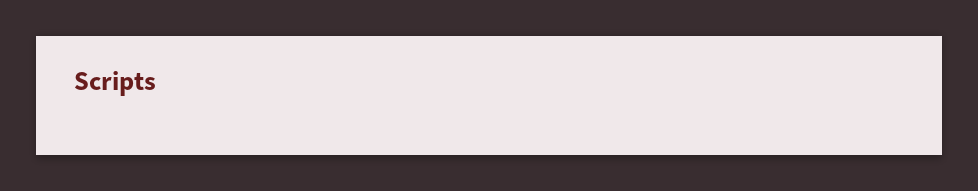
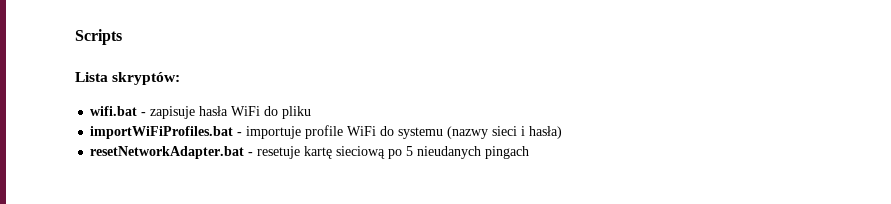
(156, 83) none -> [75,72,181,85] [90,106,312,119] [90,125,563,139] [90,146,530,159] // Lista skryptów: // wifi.bat - zapisuje hasła WiFi do pliku // importWiFiProfiles.bat - importuje profile WiFi do systemu (nazwy sieci i hasła) // resetNetworkAdapter.bat - resetuje kartę sieciową po 5 nieudanych pingach

